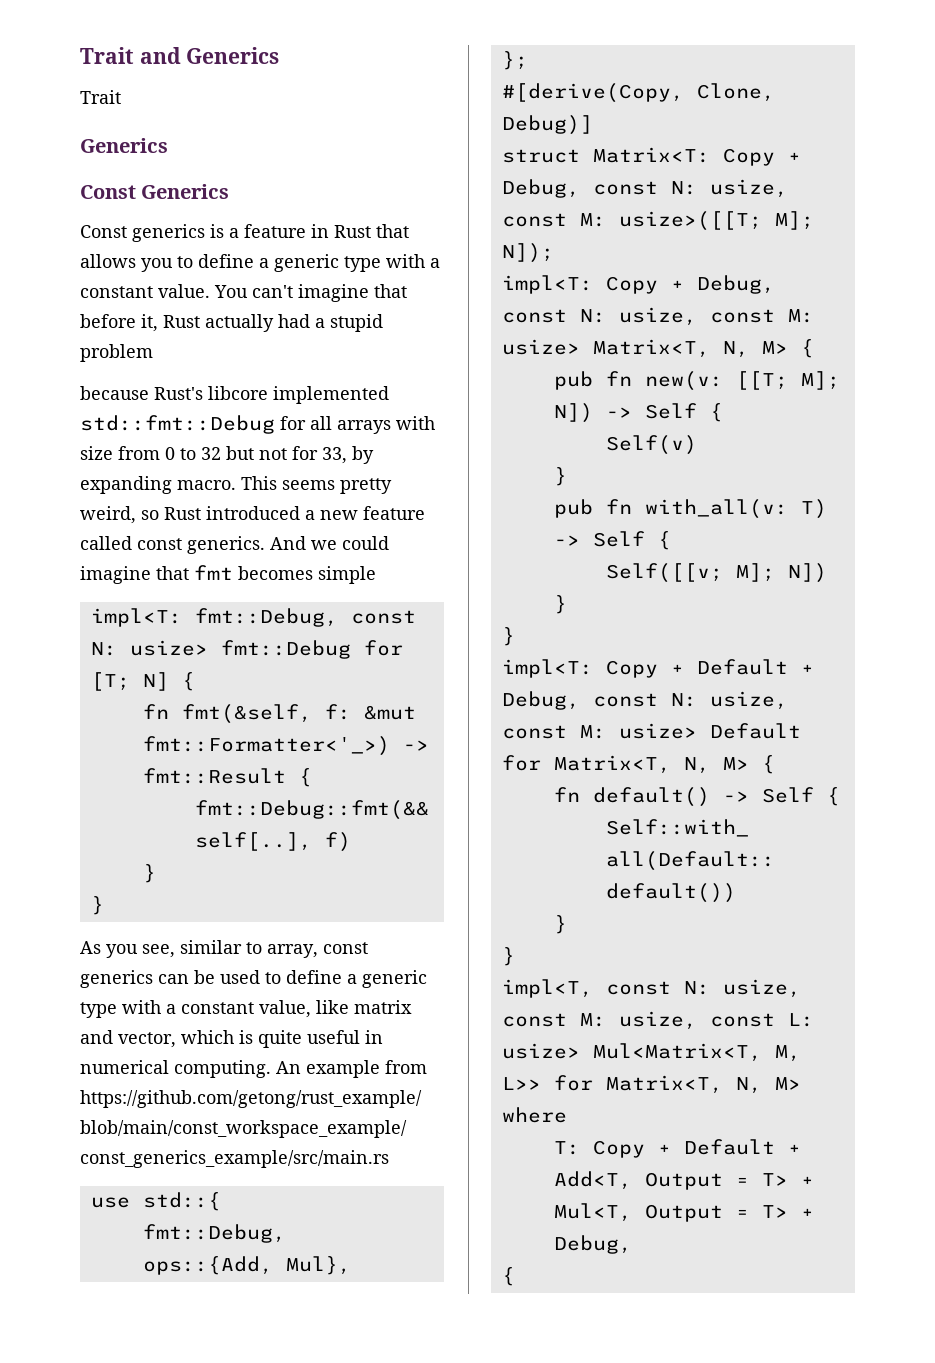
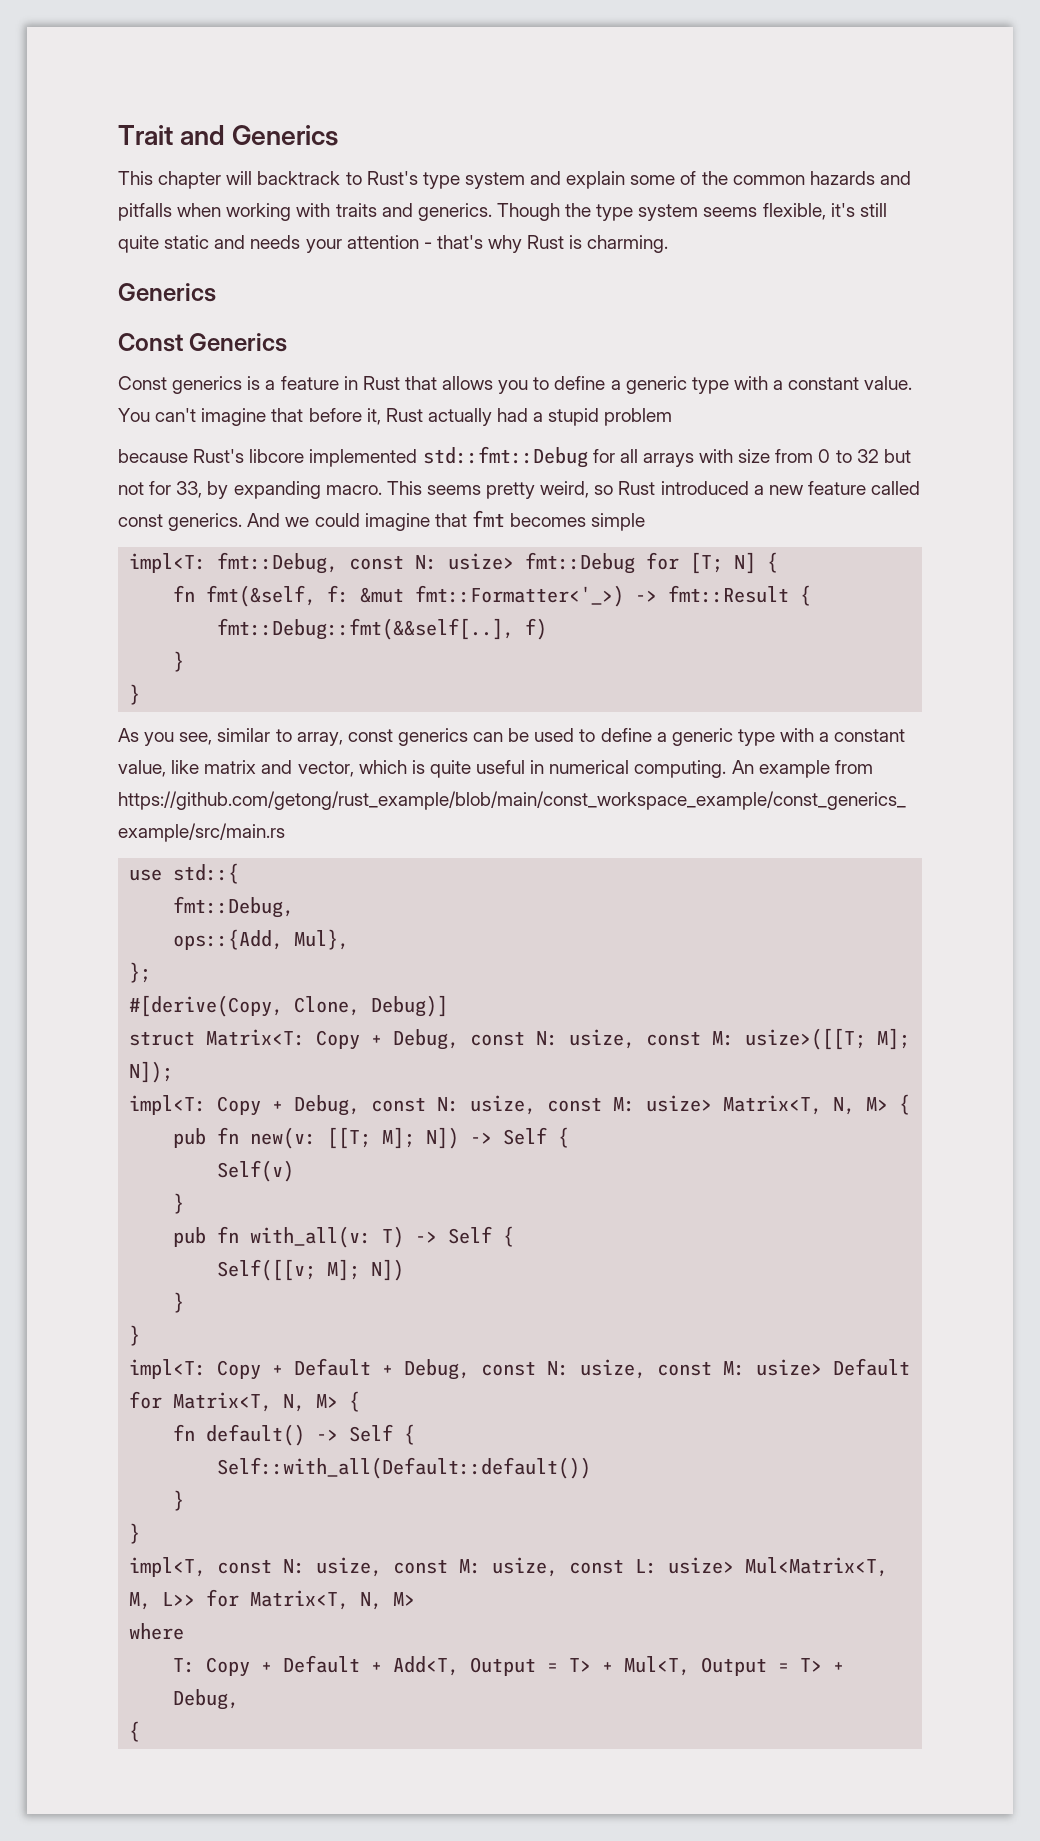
[80,90,121,104] Trait -> [118,171,911,189] [118,203,887,221] [118,235,669,253] This chapter will backtrack to Rust's type system and explain some of the common hazards and pitfalls when working with traits and generics. Though the type system seems flexible, it's still quite static and needs your attention - that's why Rust is charming.

